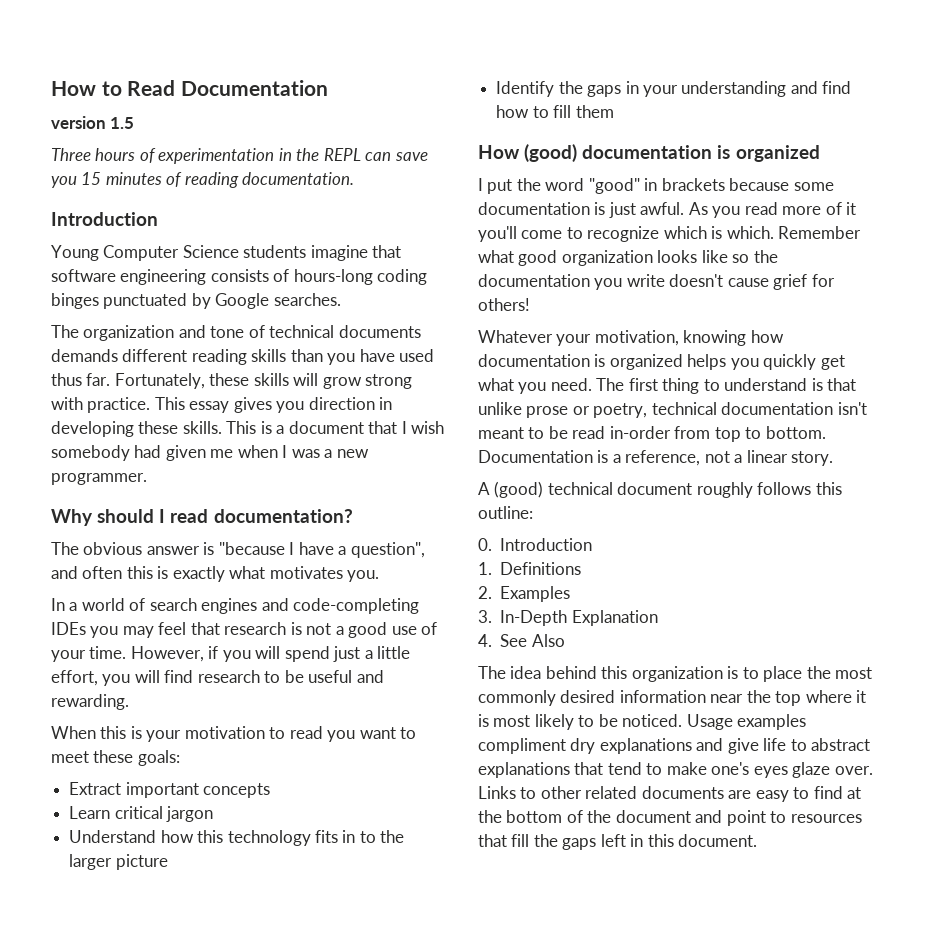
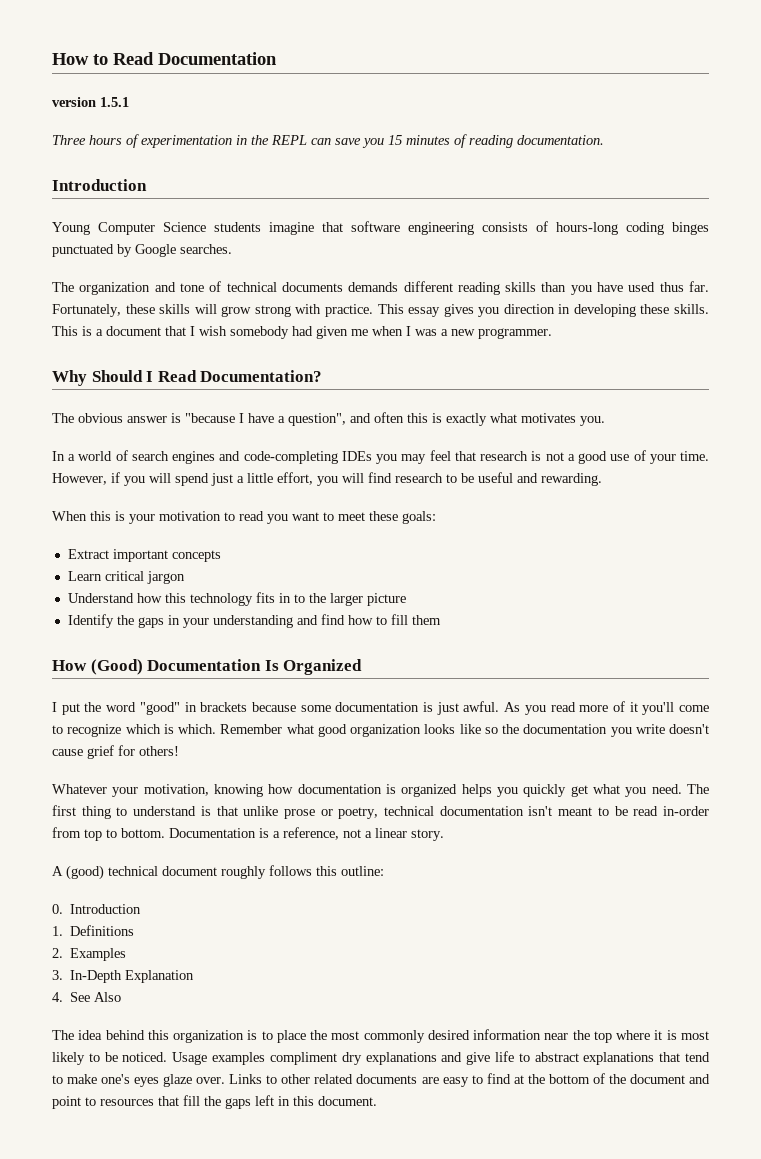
[110,117,135,129] 1.5 -> [100,97,129,107] 1.5.1
[97,509,353,523] should I read documentation? -> [91,370,323,382] Should I Read Documentation?
[524,144,820,162] (good) documentation is organized -> [90,659,363,675] (Good) Documentation Is Organized

